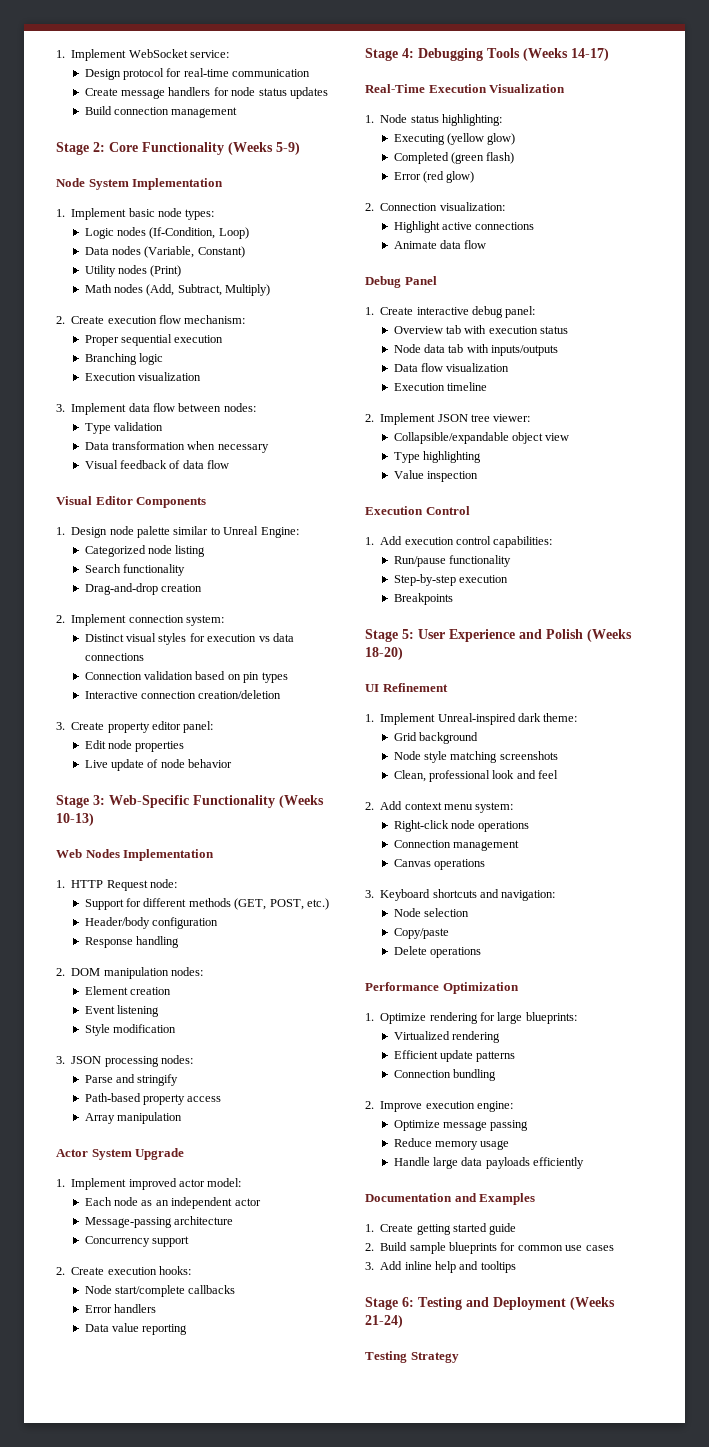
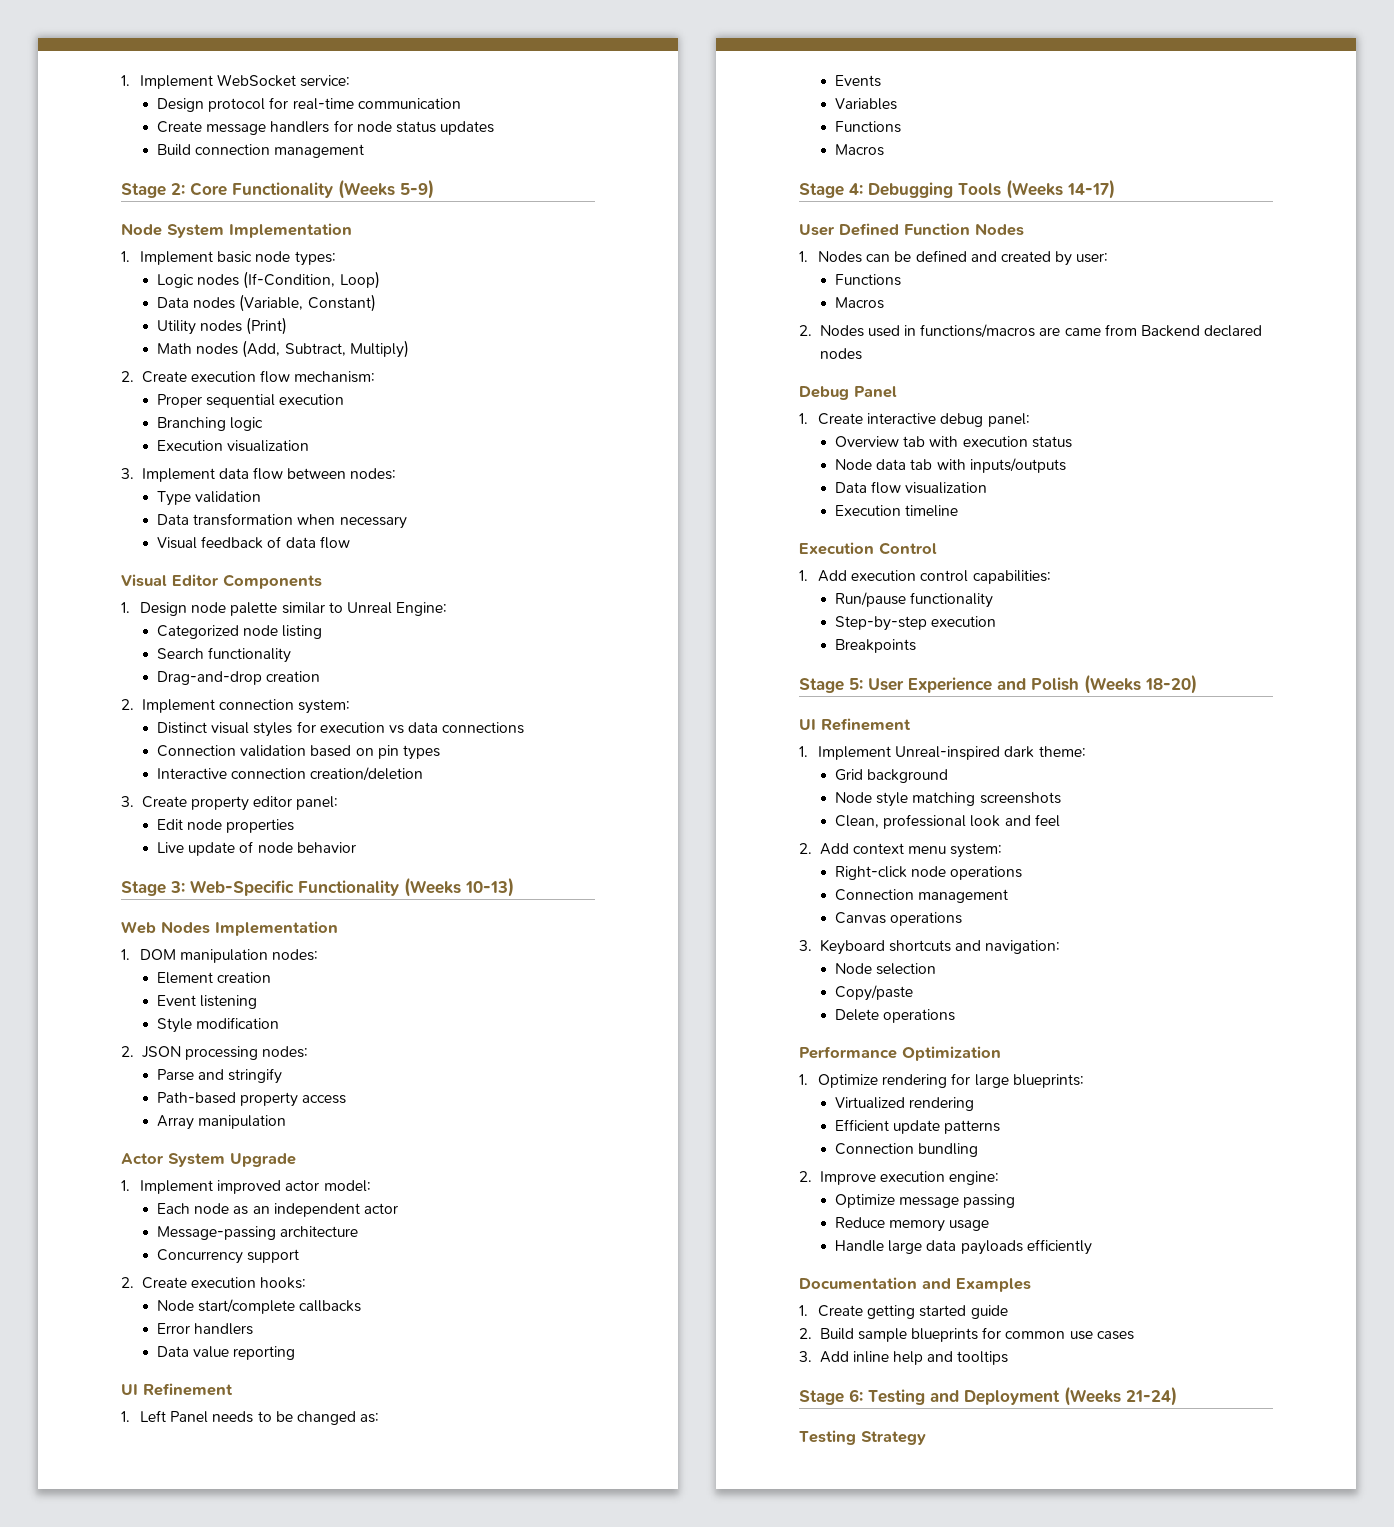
[71,879,177,891] [84,898,329,910] [84,917,219,929] [84,936,180,948] [56,968,65,976] HTTP Request node: // Support for different methods (GET, POST, etc.) // Header/body configuration // Response handling // 2. -> (130, 954) none
[56,1056,65,1064] 3. -> [121,1046,134,1057] 2.
(188, 1329) none -> [121,1383,233,1396] [121,1410,380,1425] [835,75,882,87] [835,98,898,110] [835,121,902,133] [835,144,885,156] // UI Refinement // 1. Left Panel needs to be changed as: // Events // Variables // Functions // Macros
[365,84,566,93] [365,114,502,126] [393,133,516,145] [393,152,515,164] [393,171,475,183] [365,202,505,211] [393,221,535,233] [393,240,487,249] Real-Time Execution Visualization // 1. Node status highlighting: // Executing (yellow glow) // Completed (green flash) // Error (red glow) // 2. Connection visualization: // Highlight active connections // Animate data flow -> [799,223,1024,236] [799,250,1109,266] [835,274,902,286] [835,297,885,309] [799,324,1263,338] [819,348,862,360] User Defined Function Nodes // 1. Nodes can be defined and created by user: // Functions // Macros // 2. Nodes used in functions/macros are came from Backend declared nodes
[365,413,531,425] [393,432,570,444] [393,451,482,463] [393,470,479,482] // 2. Implement JSON tree viewer: // Collapsible/expandable object view // Type highlighting // Value inspection -> (959, 511) none

